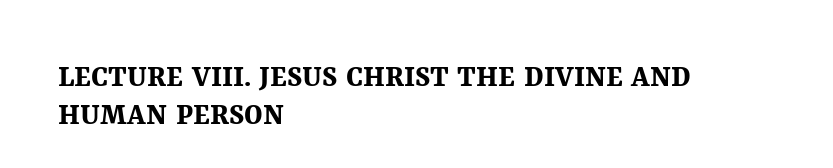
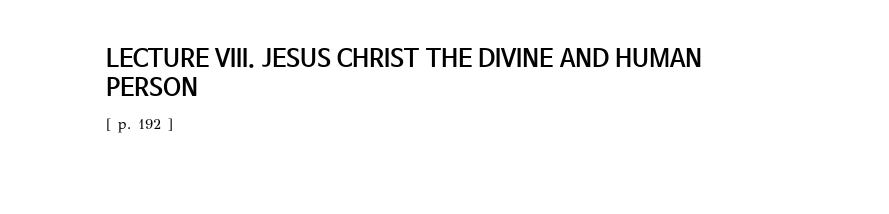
(284, 114) none -> [106,118,173,133] // [ p. 192 ]

